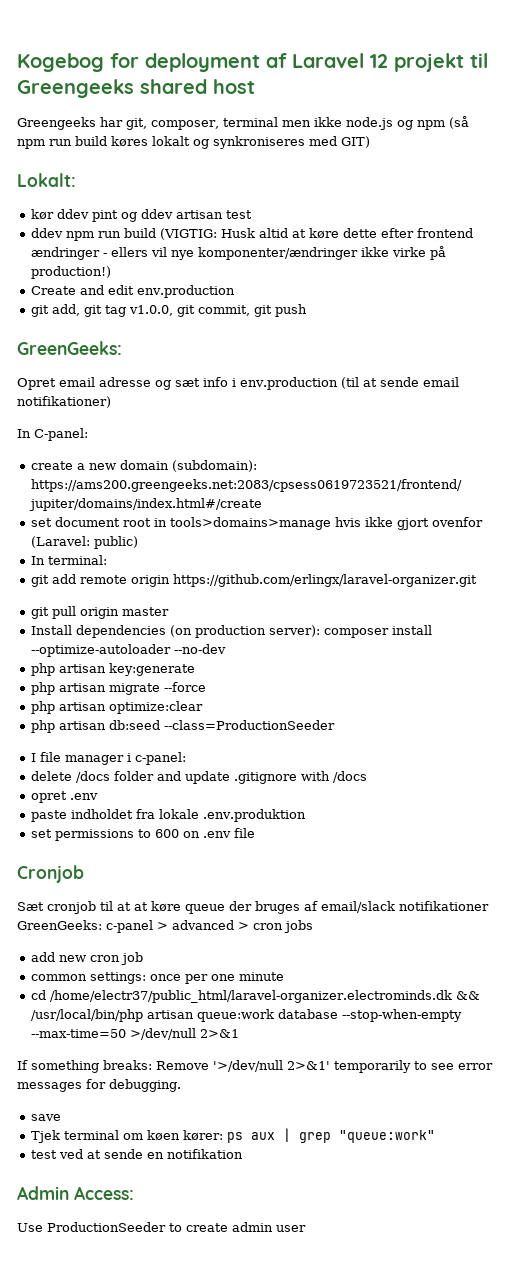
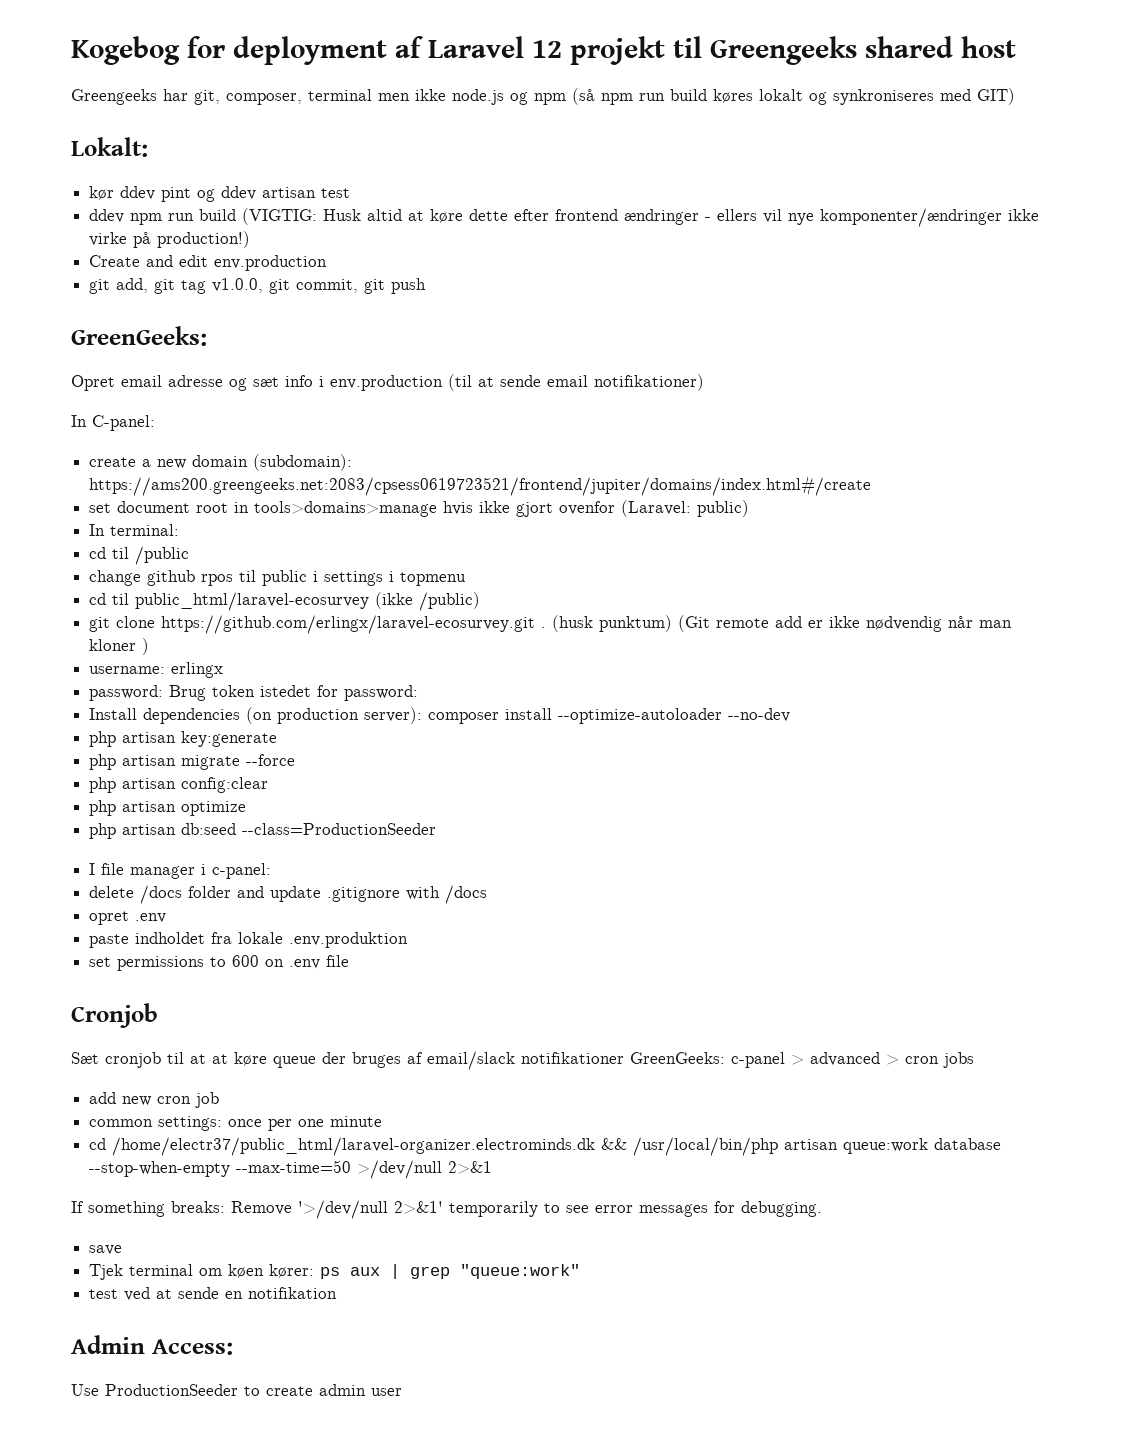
[30,574,477,587] [30,606,169,619] git add remote origin https://github.com/erlingx/laravel-organizer.git // git pull origin master -> [89,546,190,565] [89,570,467,586] [89,592,481,611] [89,615,1013,634] [89,638,150,655] [89,662,224,678] [89,685,419,701] cd til /public // change github rpos til public i settings i topmenu // cd til public_html/laravel-ecosurvey (ikke /public) // git clone https://github.com/erlingx/laravel-ecosurvey.git . (husk punktum) (Git remote add er ikke nødvendig når man kloner ) // username: erlingx // password: Brug token istedet for password:
[108,701,203,714] optimize:clear -> [181,777,269,793] [89,800,247,816] config:clear // php artisan optimize

